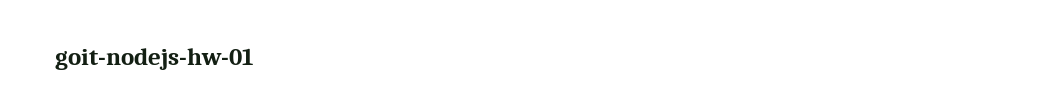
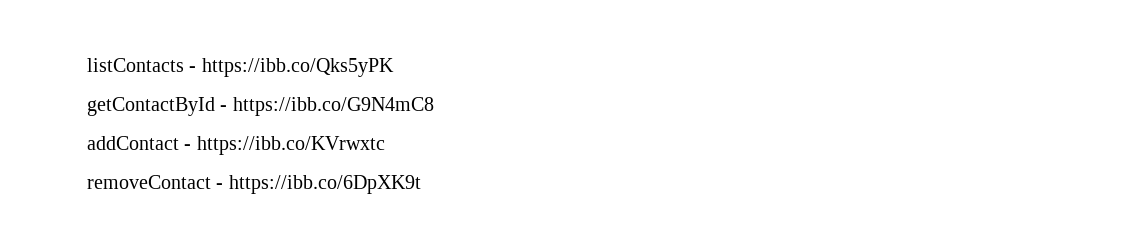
[55,48,253,70] goit-nodejs-hw-01 -> [87,58,394,77] [87,97,434,116] [87,136,385,155] [87,175,421,194] listContacts - https://ibb.co/Qks5yPK // getContactById - https://ibb.co/G9N4mC8 // addContact - https://ibb.co/KVrwxtc // removeContact - https://ibb.co/6DpXK9t

